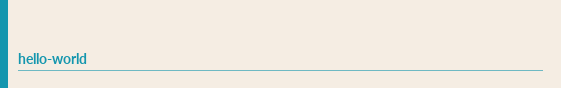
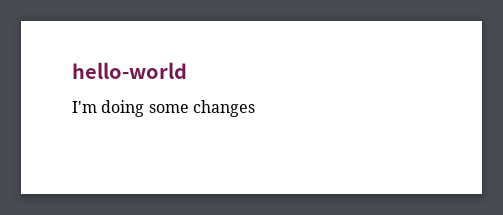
(87, 58) none -> [72,100,255,117] // I'm doing some changes

